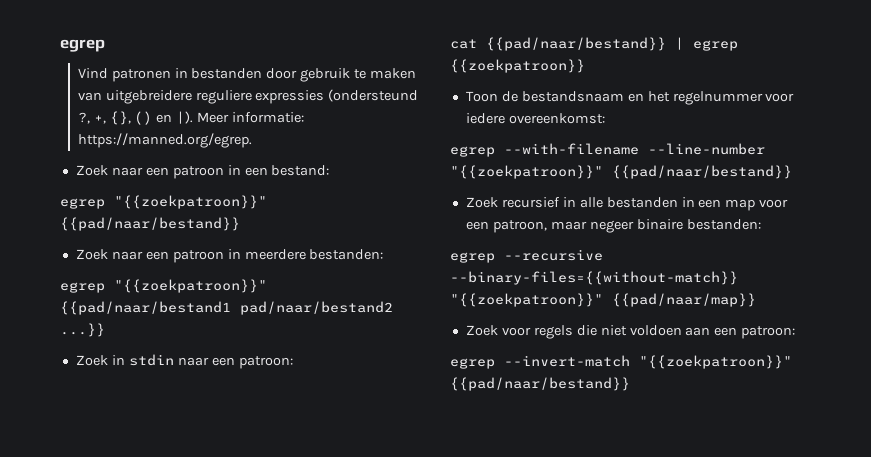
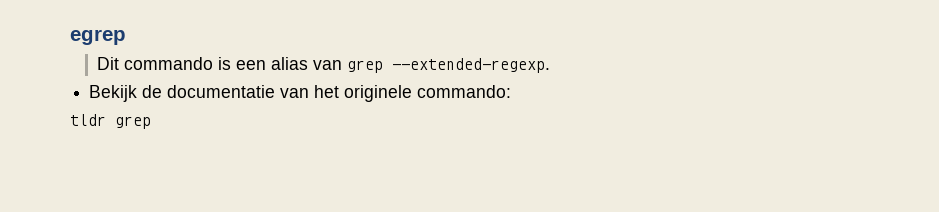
[77,68,417,82] [77,89,419,104] [77,111,305,125] [77,133,252,148] [75,165,330,179] [60,195,267,209] [60,217,240,231] [75,249,384,263] [60,279,267,293] [60,301,393,315] [60,323,105,337] [75,354,293,369] [450,37,738,51] [450,59,585,73] [465,91,795,105] [465,113,605,124] [450,143,765,157] [450,165,792,179] [465,197,789,211] [465,219,761,233] [450,249,603,263] [450,271,738,285] [450,293,756,307] [465,325,796,339] [450,355,792,369] [450,377,630,391] Vind patronen in bestanden door gebruik te maken van uitgebreidere reguliere expressies (ondersteund ?, +, {}, () en |). Meer informatie: https://manned.org/egrep. // Zoek naar een patroon in een bestand: // egrep "{{zoekpatroon}}" {{pad/naar/bestand}} // Zoek naar een patroon in meerdere bestanden: // egrep "{{zoekpatroon}}" {{pad/naar/bestand1 pad/naar/bestand2 ...}} // Zoek in stdin naar een patroon: // cat {{pad/naar/bestand}} | egrep {{zoekpatroon}} // Toon de bestandsnaam en het regelnummer voor iedere overeenkomst: // egrep --with-filename --line-number "{{zoekpatroon}}" {{pad/naar/bestand}} // Zoek recursief in alle bestanden in een map voor een patroon, maar negeer binaire bestanden: // egrep --recursive --binary-files={{without-match}} "{{zoekpatroon}}" {{pad/naar/map}} // Zoek voor regels die niet voldoen aan een patroon: // egrep --invert-match "{{zoekpatroon}}" {{pad/naar/bestand}} -> [97,57,551,73] [89,85,512,102] [70,114,151,129] Dit commando is een alias van grep --extended-regexp. // Bekijk de documentatie van het originele commando: // tldr grep

